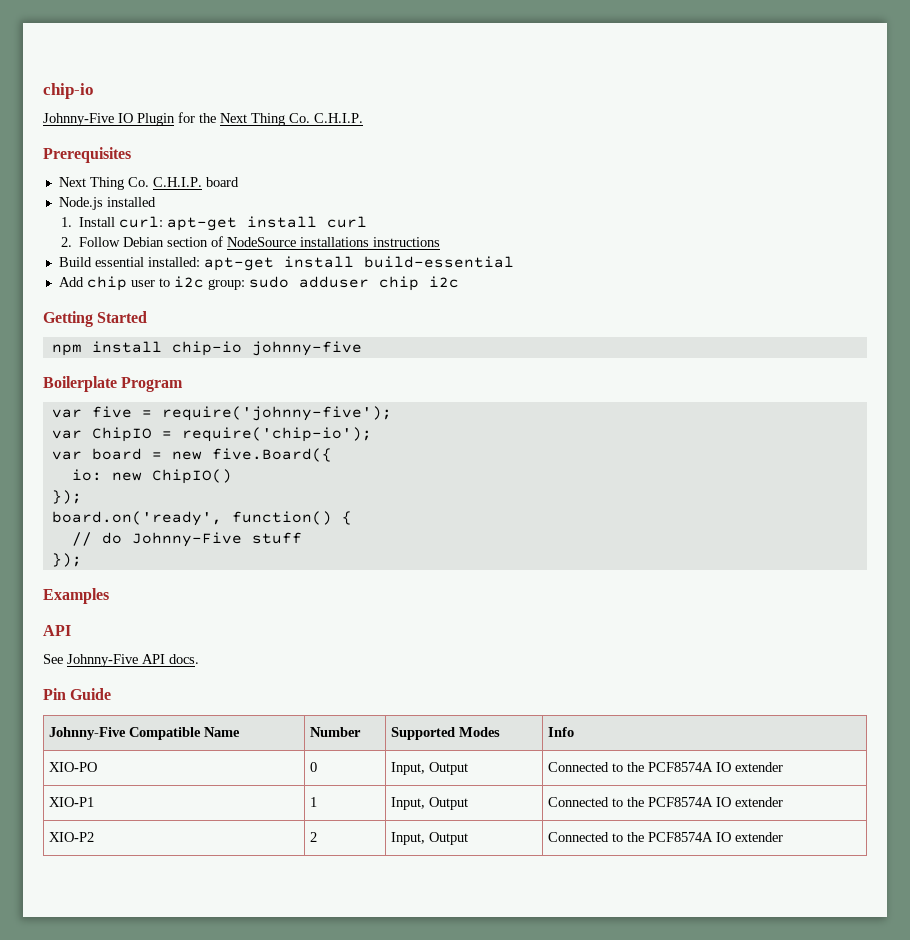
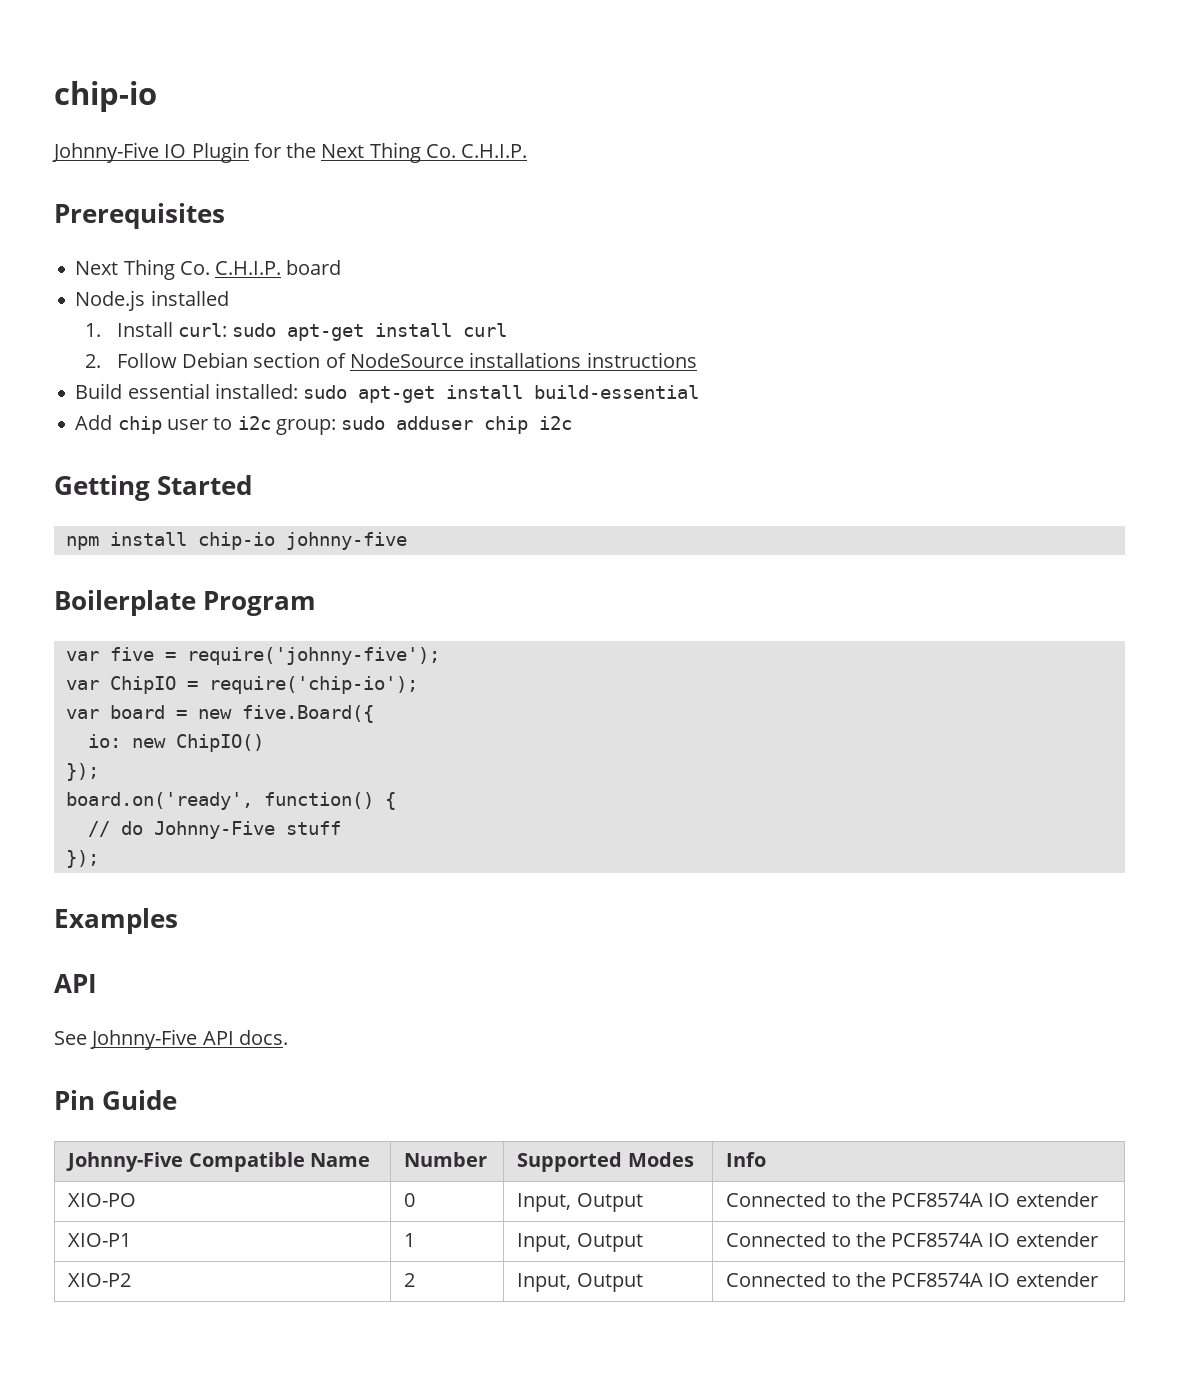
(164, 222) none -> [232,323,277,337] sudo
(200, 262) none -> [303,385,348,399] sudo

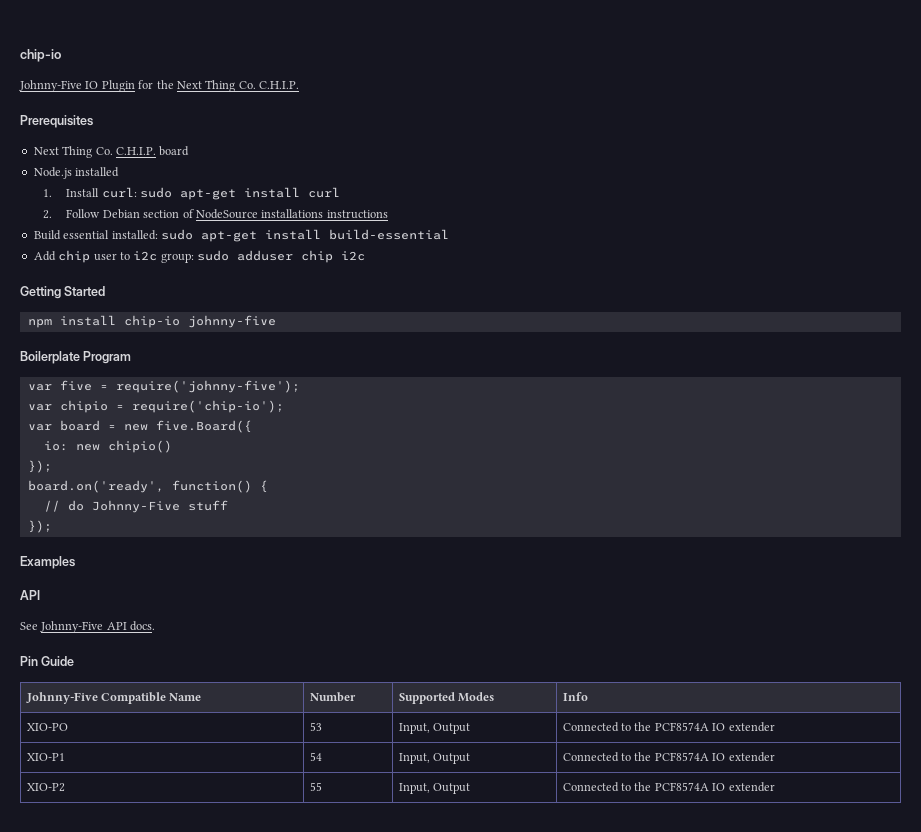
[109,676,176,694] ChipIO -> [59,400,108,413] chipio
[175,734,264,752] ChipIO() -> [107,440,172,453] chipio()
[404,1193,416,1207] 0 -> [309,722,322,731] 53
[404,1233,416,1247] 1 -> [309,752,322,761] 54
[404,1273,416,1287] 2 -> [309,782,322,791] 55

